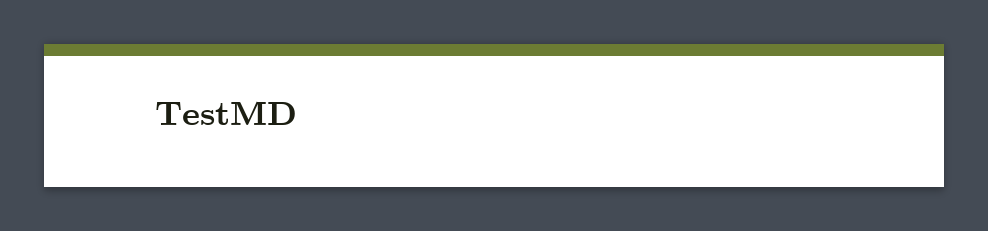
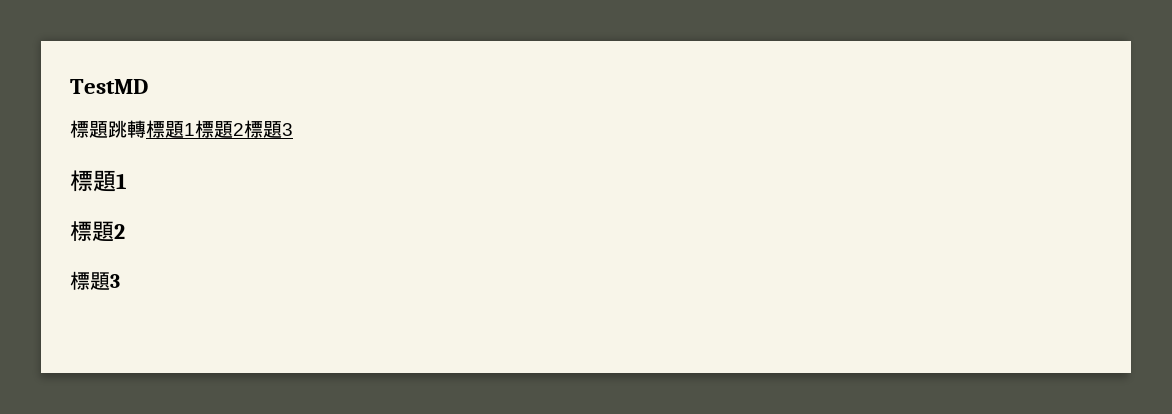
(297, 113) none -> [70,120,293,138] [70,170,127,192] [70,221,125,242] [70,271,120,290] // 標題跳轉標題1標題2標題3 // 標題1 // 標題2 // 標題3

